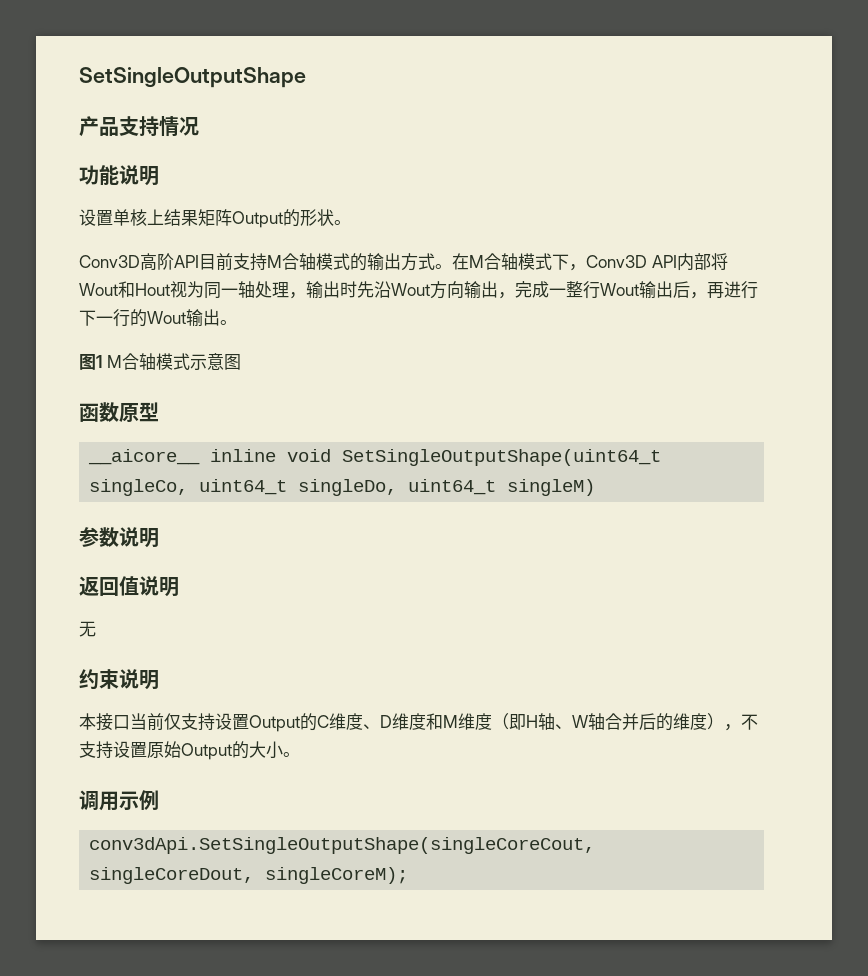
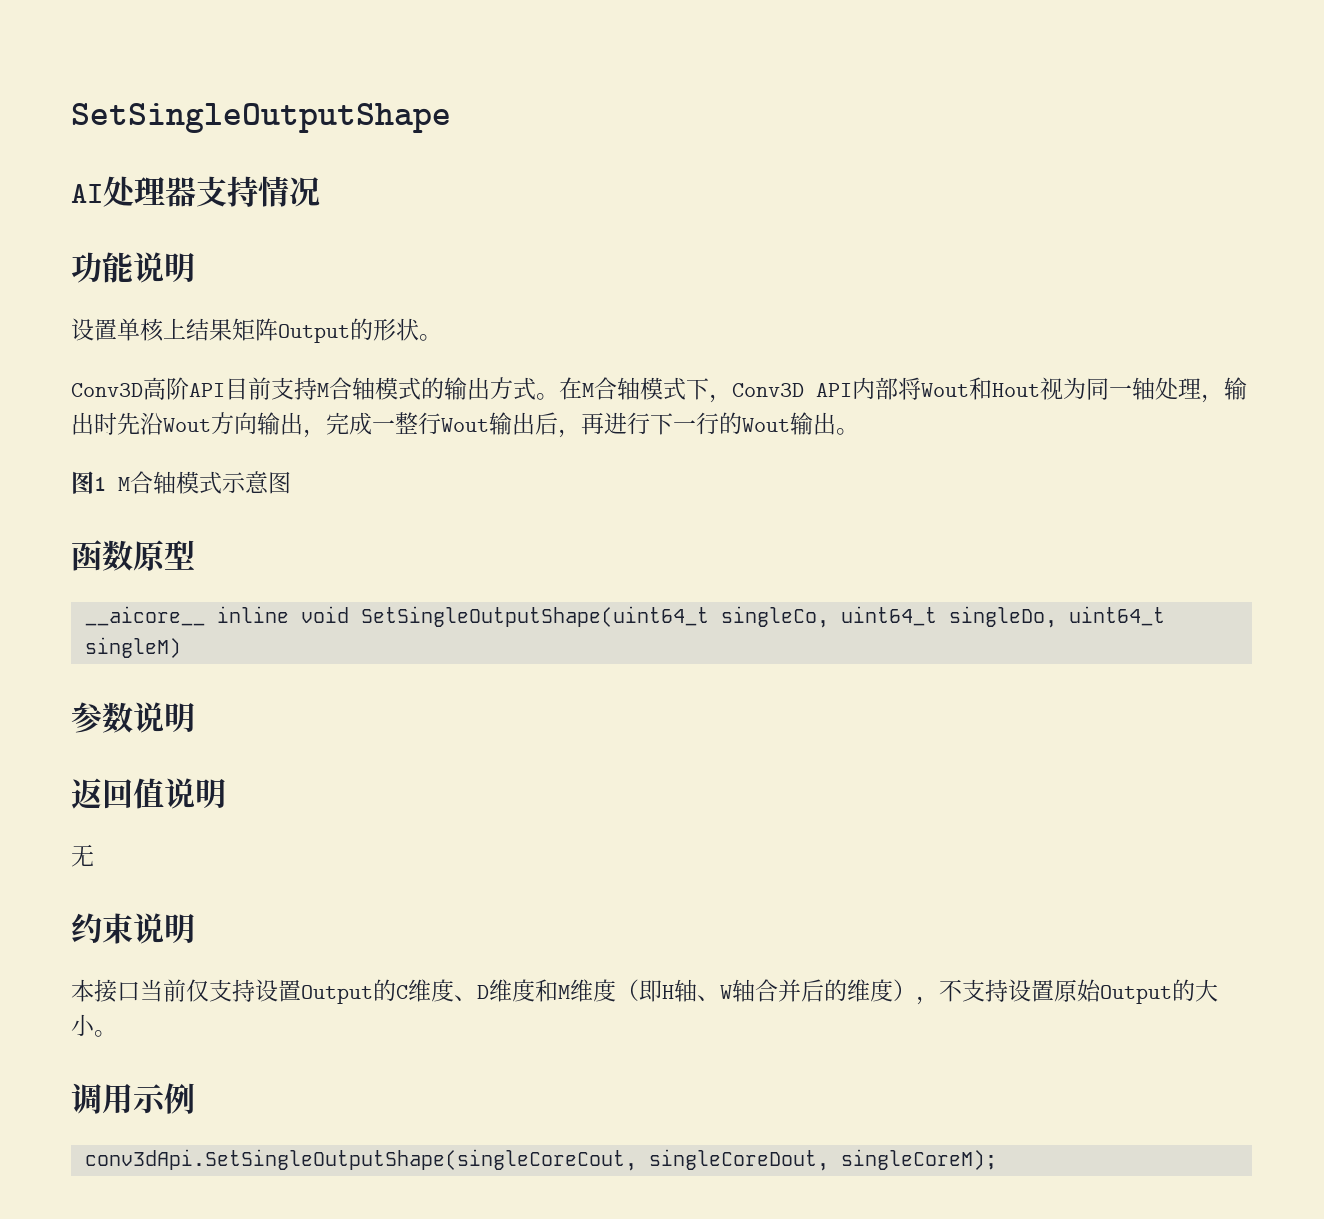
[79,116,119,137] 产品 -> [71,176,196,207] AI处理器

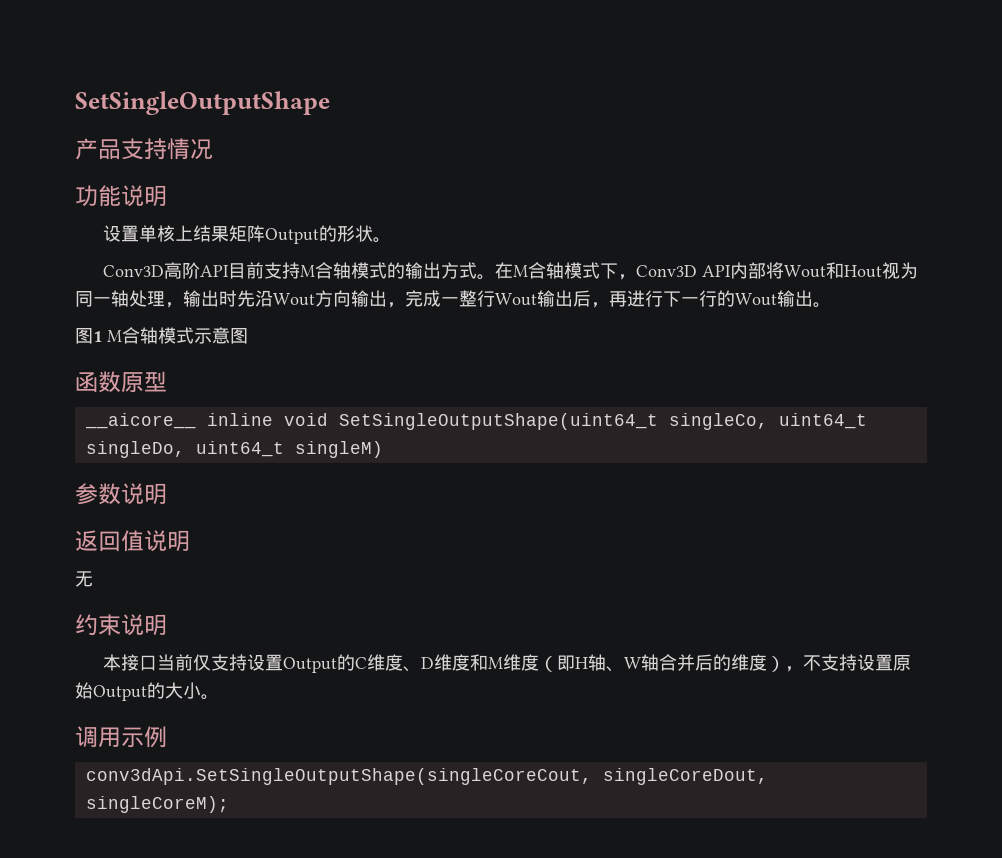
[71,176,196,207] AI处理器 -> [75,138,121,160] 产品

